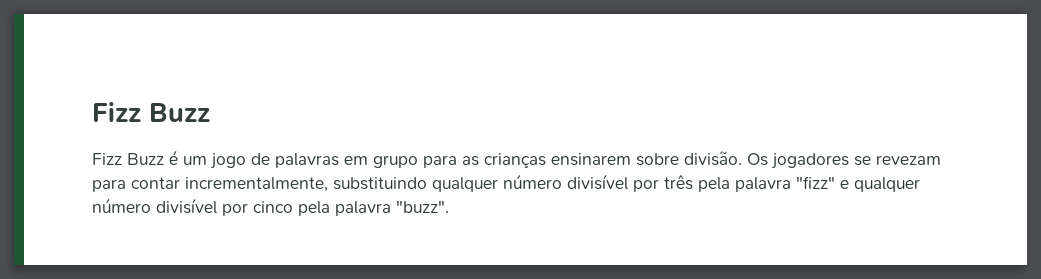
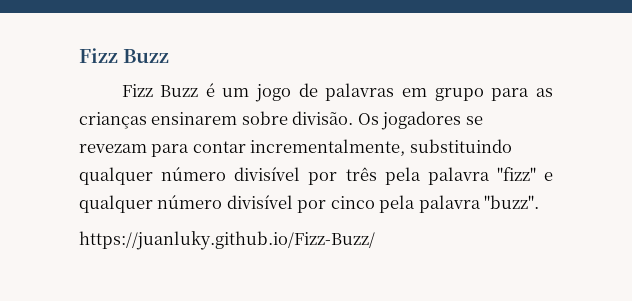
(449, 206) none -> [79,231,375,250] // https://juanluky.github.io/Fizz-Buzz/

